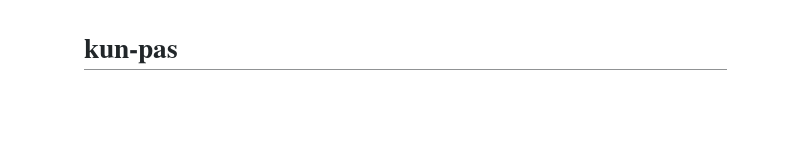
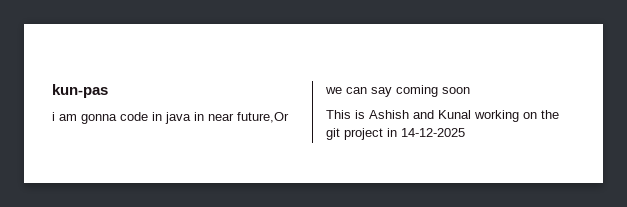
(178, 51) none -> [52,112,289,124] [325,85,470,97] [326,110,559,122] [326,128,465,140] // i am gonna code in java in near future,Or we can say coming soon // This is Ashish and Kunal working on the git project in 14-12-2025

